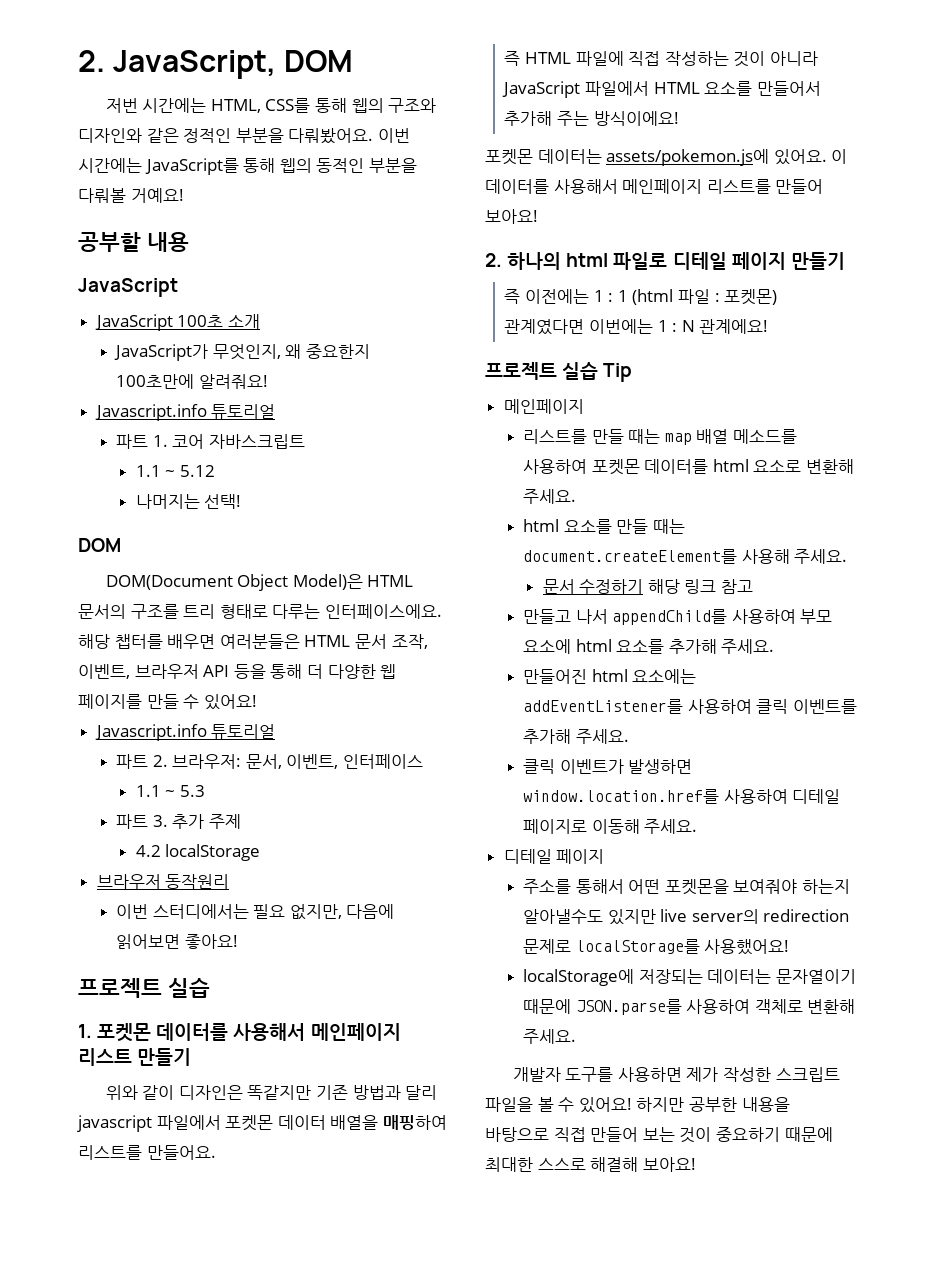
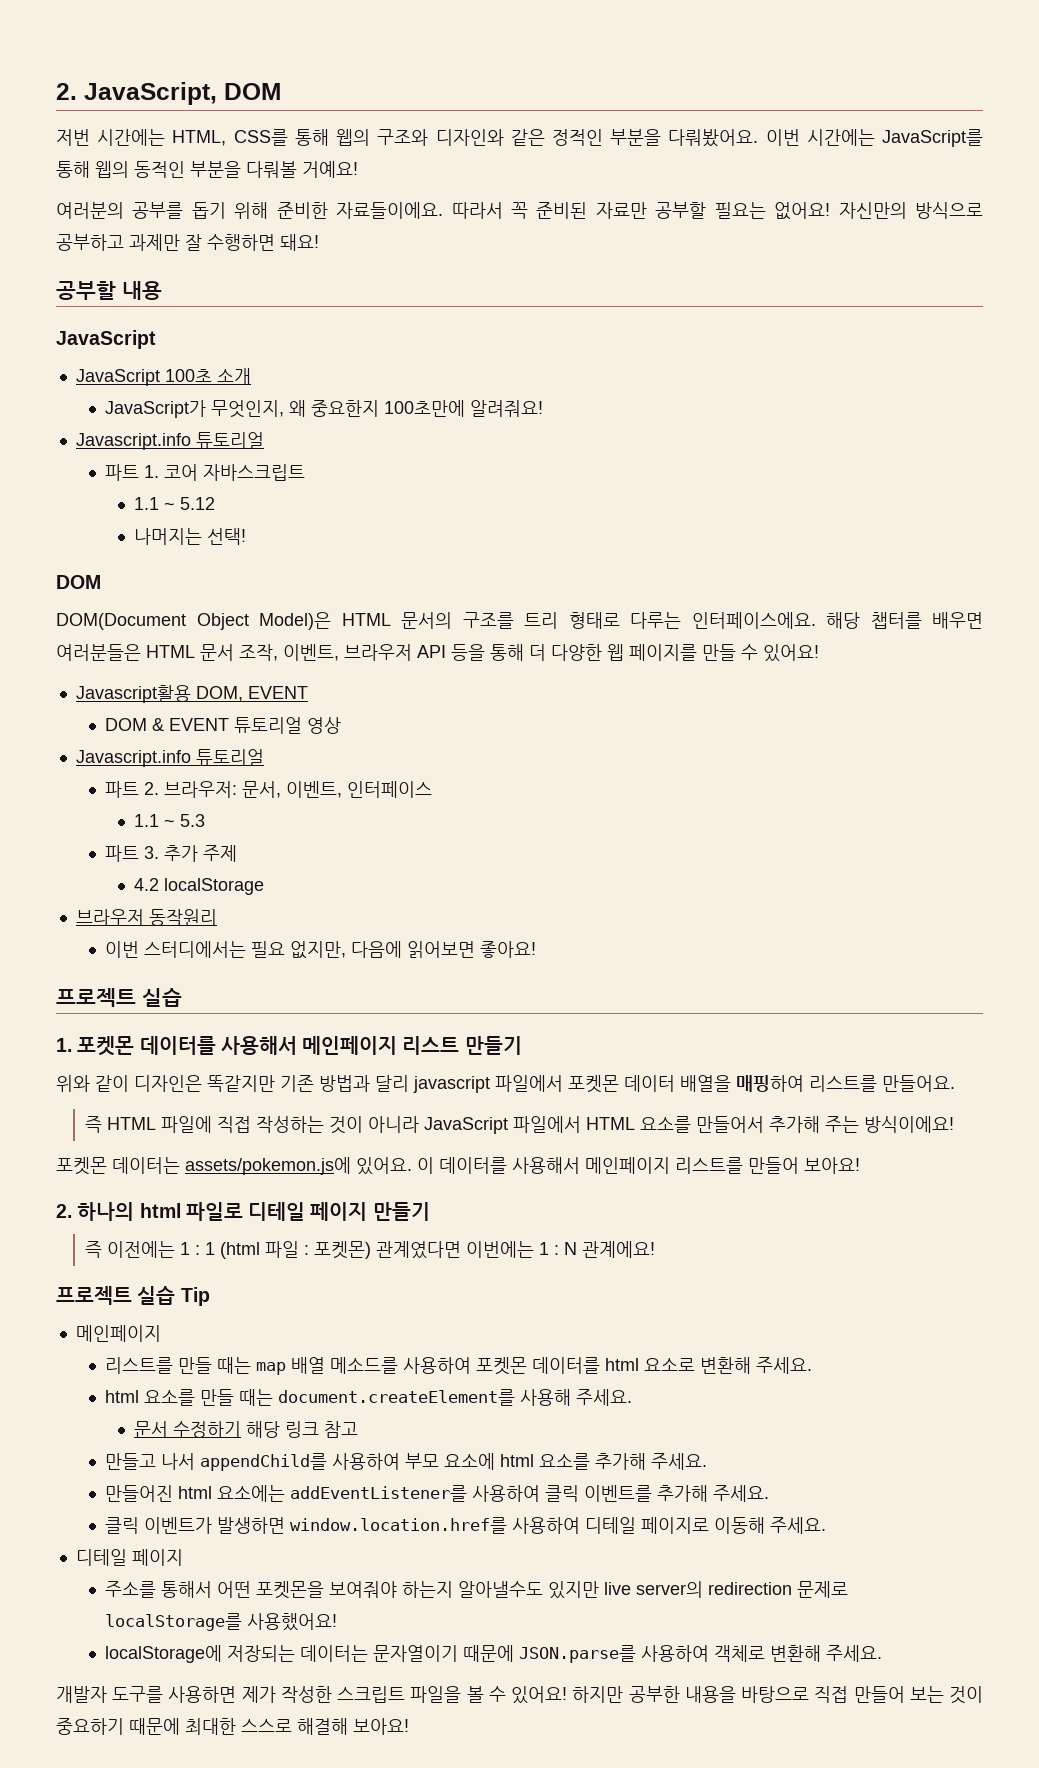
(184, 195) none -> [56,202,984,220] [56,234,319,251] // 여러분의 공부를 돕기 위해 준비한 자료들이에요. 따라서 꼭 준비된 자료만 공부할 필요는 없어요! 자신만의 방식으로 공부하고 과제만 잘 수행하면 돼요!
(257, 702) none -> [75,685,308,703] [105,717,342,734] // Javascript활용 DOM, EVENT // DOM & EVENT 튜토리얼 영상

